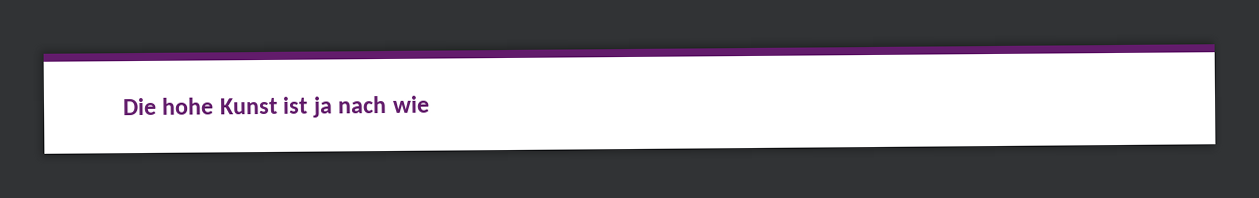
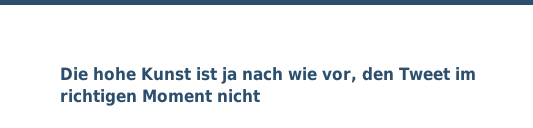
(430, 104) none -> [322,67,476,83] [60,89,260,106] vor, den Tweet im richtigen Moment nicht

